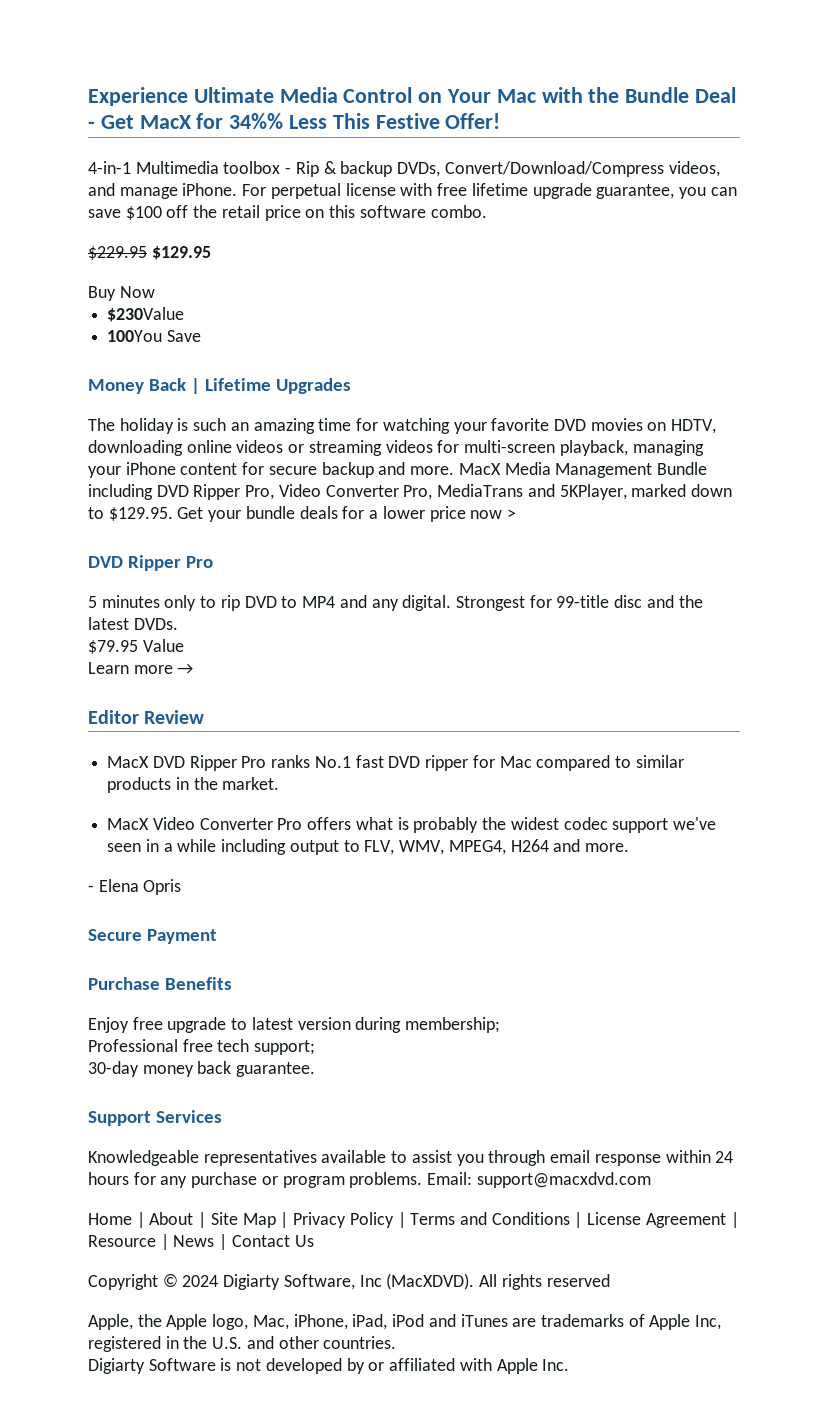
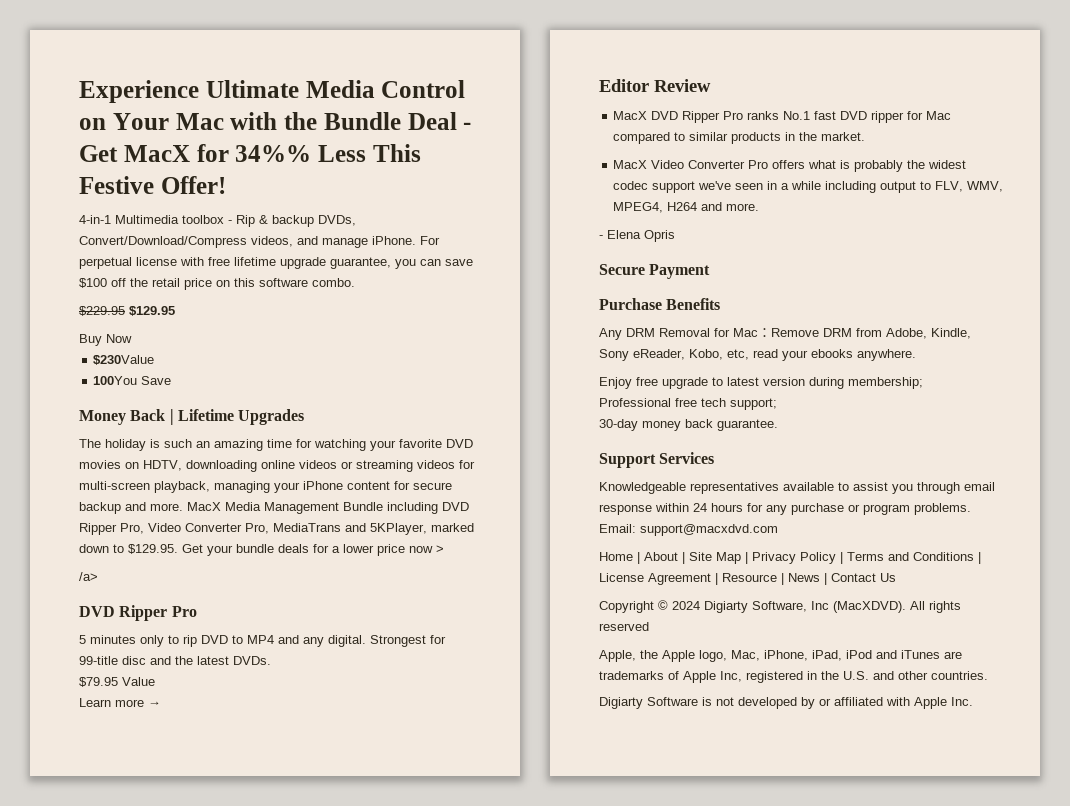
(516, 514) none -> [79,572,98,581] // /a>
(232, 983) none -> [599,328,971,340] [599,349,916,361] // Any DRM Removal for Mac：Remove DRM from Adobe, Kindle, Sony eReader, Kobo, etc, read your ebooks anywhere.

